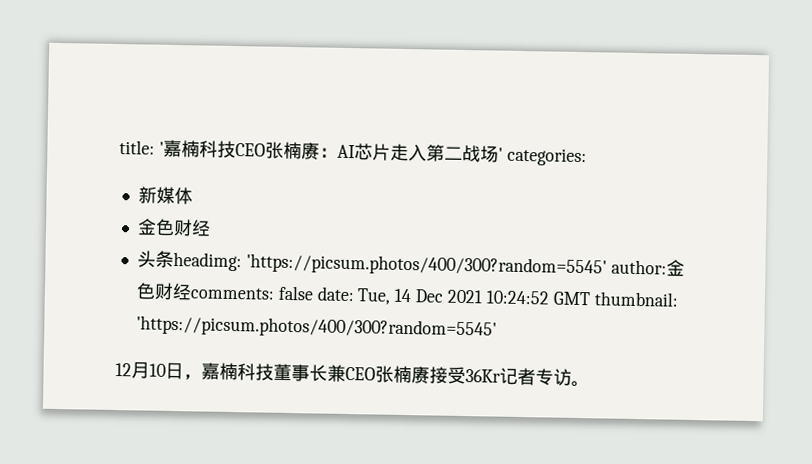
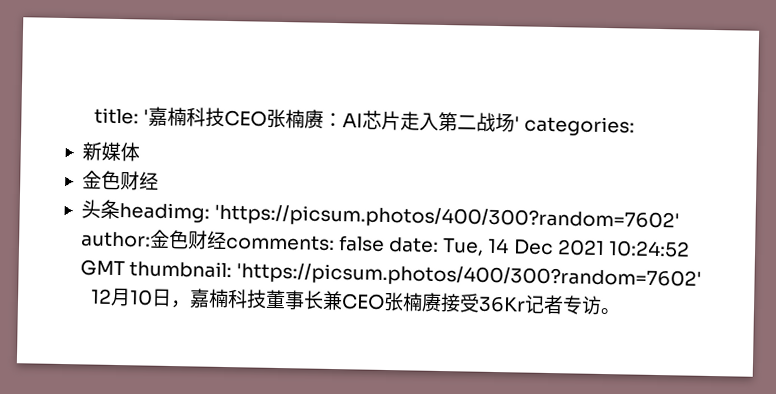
[245,253,607,278] 'https://picsum.photos/400/300?random=5545' -> [214,203,681,232] 'https://picsum.photos/400/300?random=7602'
[135,315,497,340] 'https://picsum.photos/400/300?random=5545' -> [236,262,703,290] 'https://picsum.photos/400/300?random=7602'

